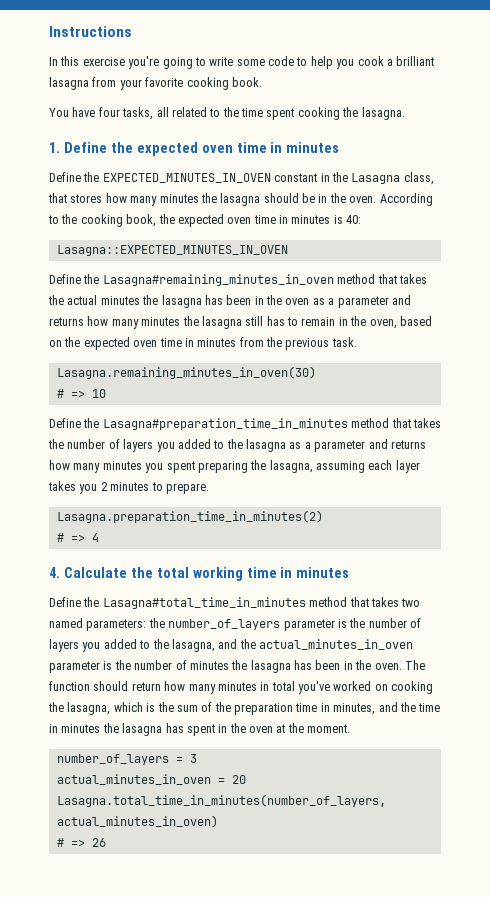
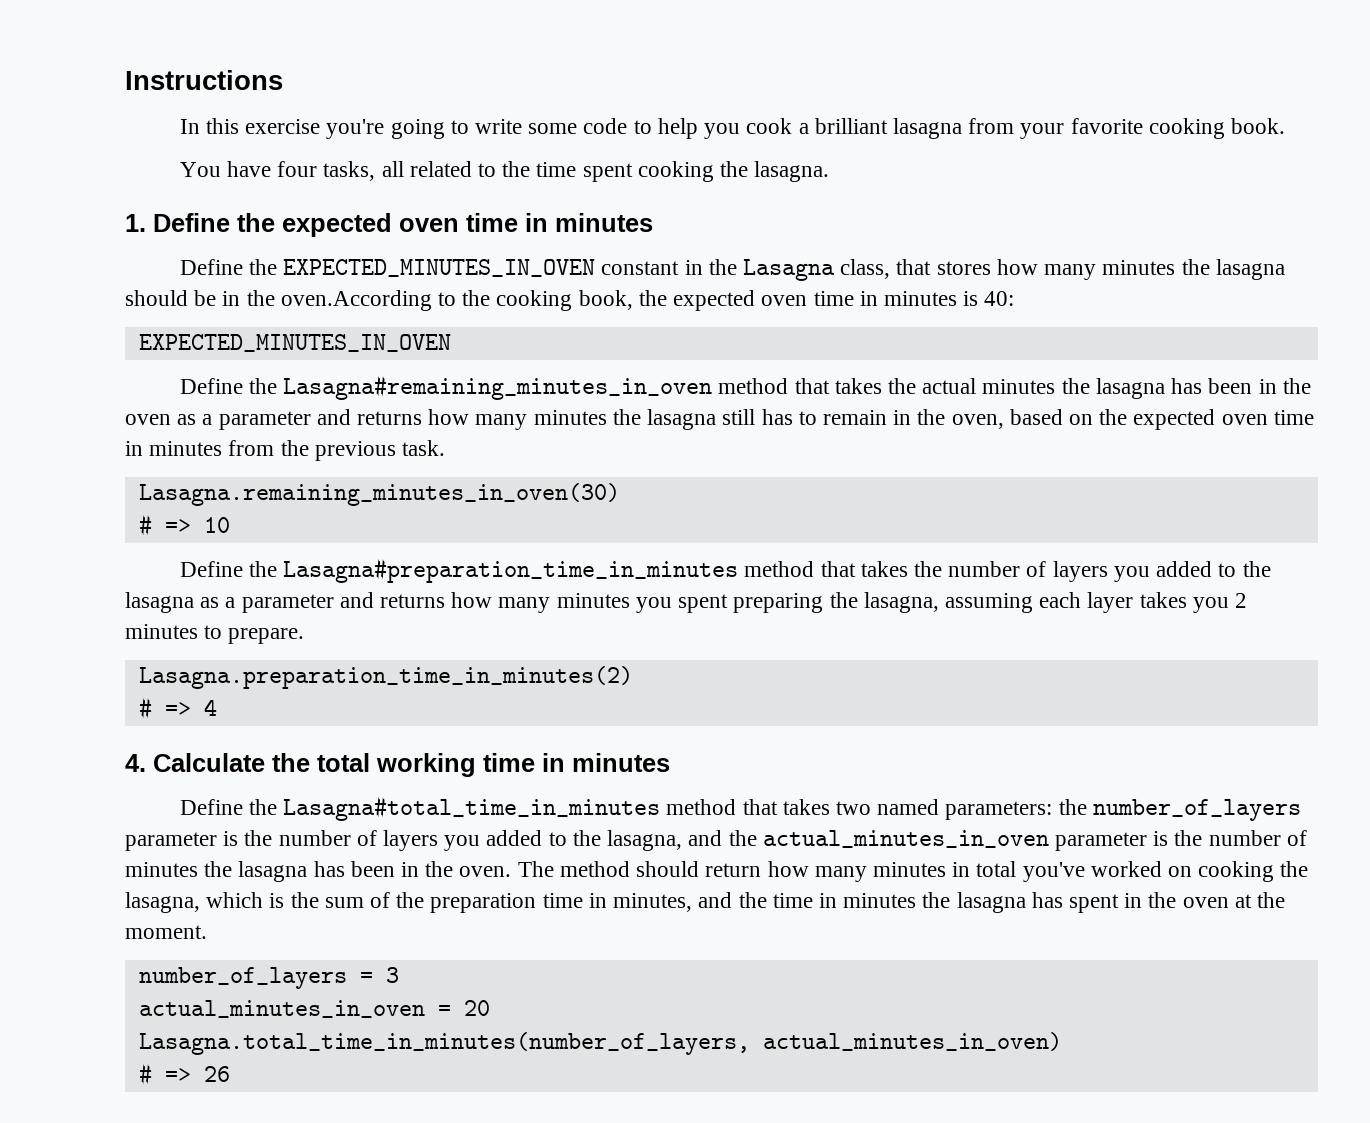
[349,193,433,206] oven. According -> [280,290,432,311] oven.According
[56,245,288,256] Lasagna::EXPECTED_MINUTES_IN_OVEN -> [138,334,451,352] EXPECTED_MINUTES_IN_OVEN
[49,681,90,691] function -> [559,861,630,877] method

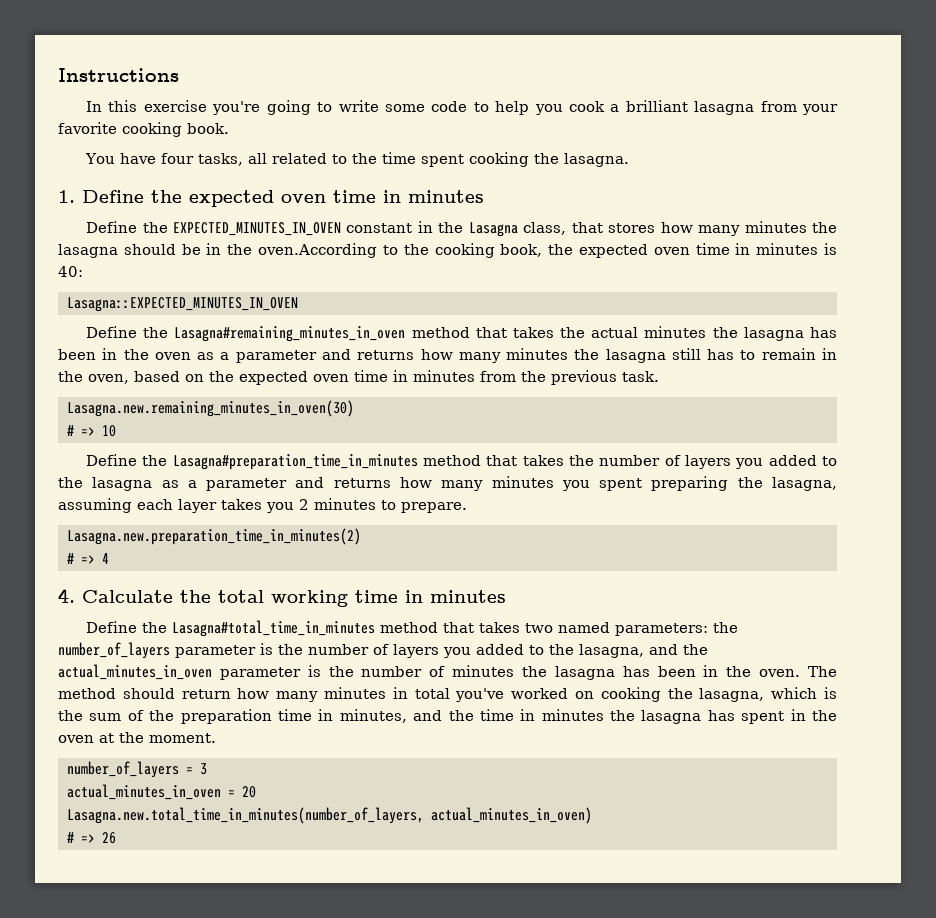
[138,334,451,352] EXPECTED_MINUTES_IN_OVEN -> [67,297,298,312] Lasagna::EXPECTED_MINUTES_IN_OVEN
[138,483,620,506] Lasagna.remaining_minutes_in_oven(30) -> [67,400,354,417] Lasagna.new.remaining_minutes_in_oven(30)
[138,666,633,689] Lasagna.preparation_time_in_minutes(2) -> [67,528,361,545] Lasagna.new.preparation_time_in_minutes(2)
[138,1032,750,1055] Lasagna.total_time_in_minutes(number_of_layers, -> [67,807,424,824] Lasagna.new.total_time_in_minutes(number_of_layers,

